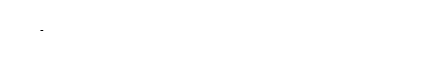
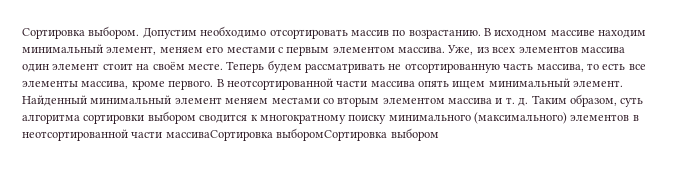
[40,30,44,33] - -> [22,26,647,39] [22,44,625,56] [22,60,646,73] [22,78,624,90] [22,94,644,107] [22,111,639,124] [22,128,439,141] Сортировка выбором. Допустим необходимо отсортировать массив по возрастанию. В исходном массиве находим минимальный элемент, меняем его местами с первым элементом массива. Уже, из всех элементов массива один элемент стоит на своём месте. Теперь будем рассматривать не отсортированную часть массива, то есть все элементы массива, кроме первого. В неотсортированной части массива опять ищем минимальный элемент. Найденный минимальный элемент меняем местами со вторым элементом массива и т. д. Таким образом, суть алгоритма сортировки выбором сводится к многократному поиску минимального (максимального) элементов в неотсортированной части массиваСортировка выборомСортировка выбором

